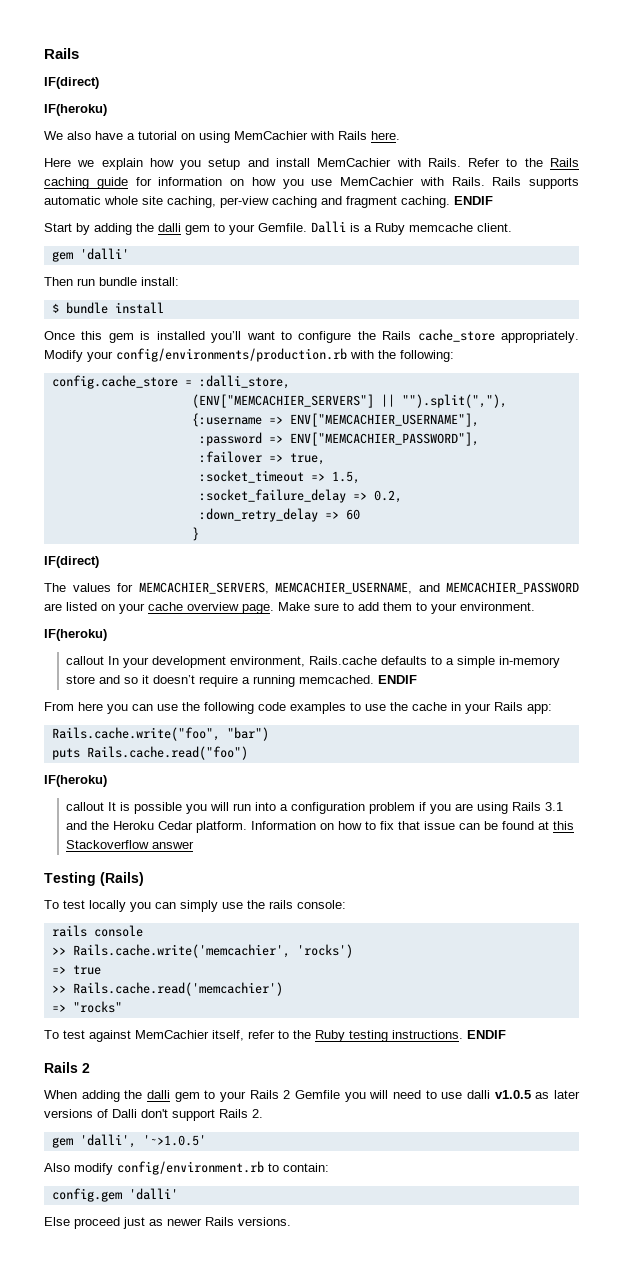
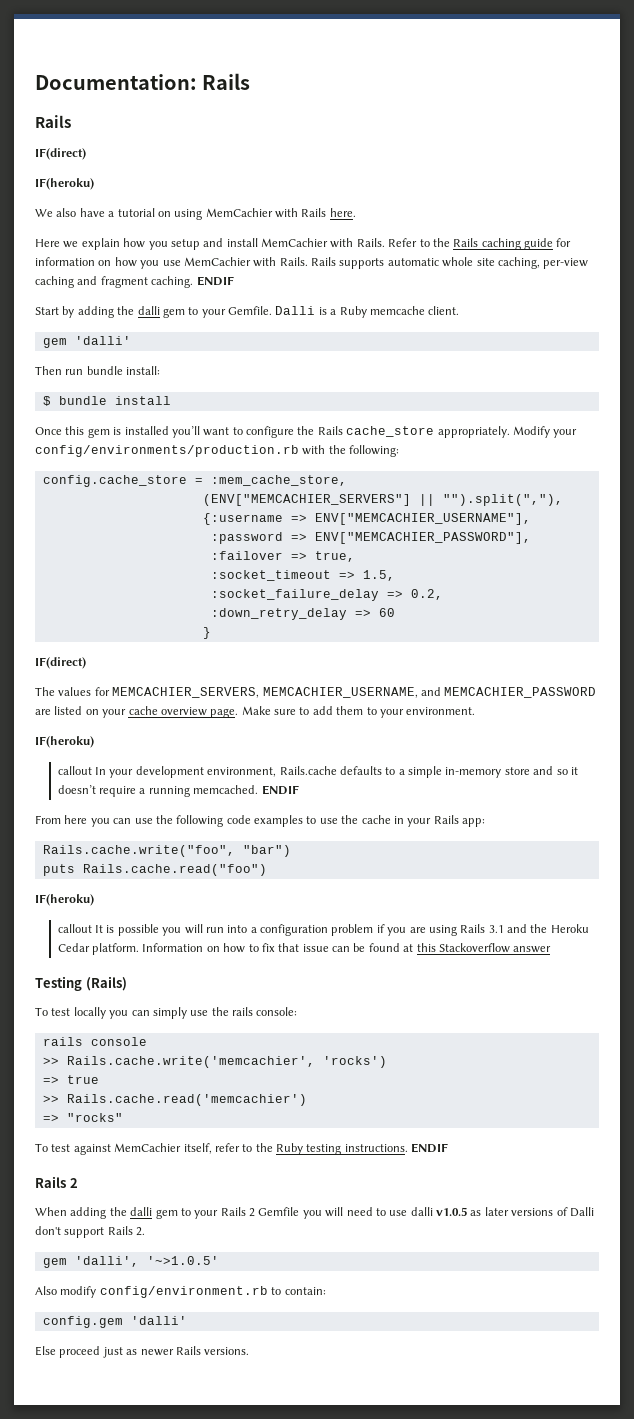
(44, 53) none -> [35,73,251,90] Documentation: Rails //
[198,375,290,389] :dalli_store, -> [210,475,347,486] :mem_cache_store,

